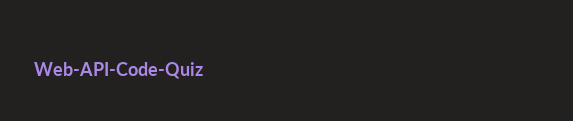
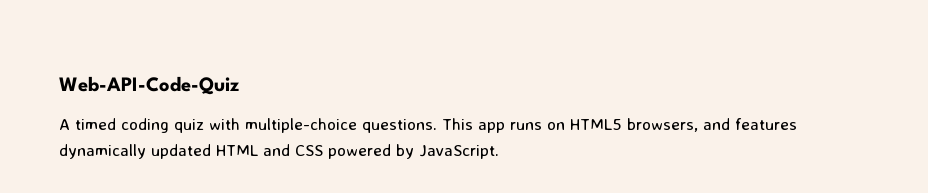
(203, 70) none -> [59,118,797,133] [59,144,499,159] // A timed coding quiz with multiple-choice questions. This app runs on HTML5 browsers, and features dynamically updated HTML and CSS powered by JavaScript.

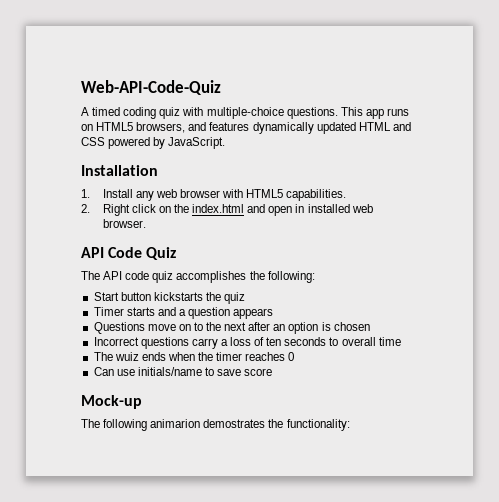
(499, 152) none -> [81,165,158,176] [81,189,347,201] [81,204,373,216] [102,219,146,228] [81,247,177,260] [81,271,315,283] [93,292,246,304] [93,307,274,319] [93,322,370,334] [93,337,401,349] [93,352,295,361] [93,367,273,376] [81,395,142,409] [81,419,350,431] // Installation // 1. Install any web browser with HTML5 capabilities. // 2. Right click on the index.html and open in installed web browser. // API Code Quiz // The API code quiz accomplishes the following: // Start button kickstarts the quiz // Timer starts and a question appears // Questions move on to the next after an option is chosen // Incorrect questions carry a loss of ten seconds to overall time // The wuiz ends when the timer reaches 0 // Can use initials/name to save score // Mock-up // The following animarion demostrates the functionality:

